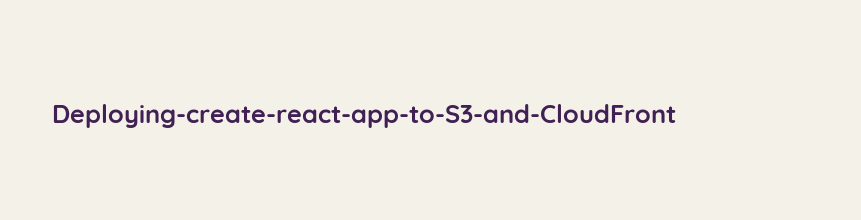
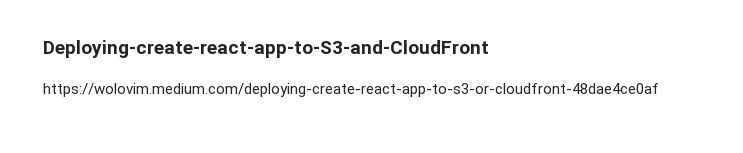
(676, 116) none -> [43,83,659,97] // https://wolovim.medium.com/deploying-create-react-app-to-s3-or-cloudfront-48dae4ce0af

